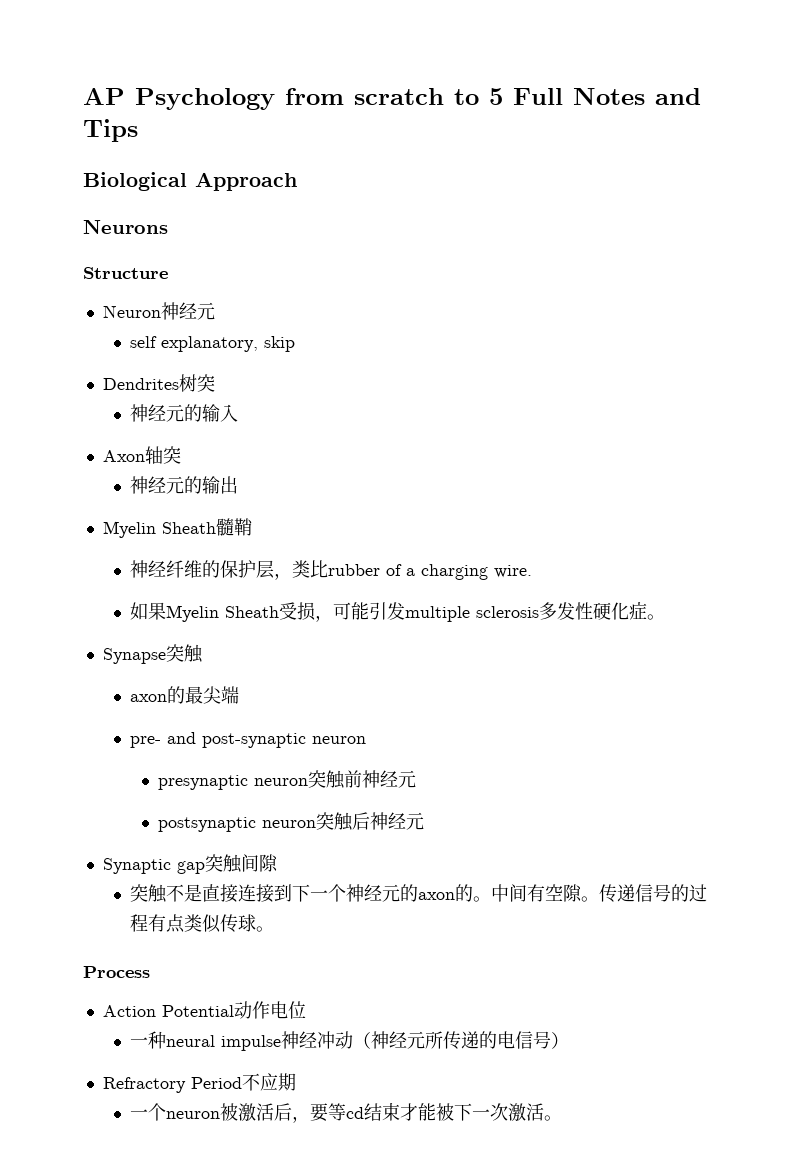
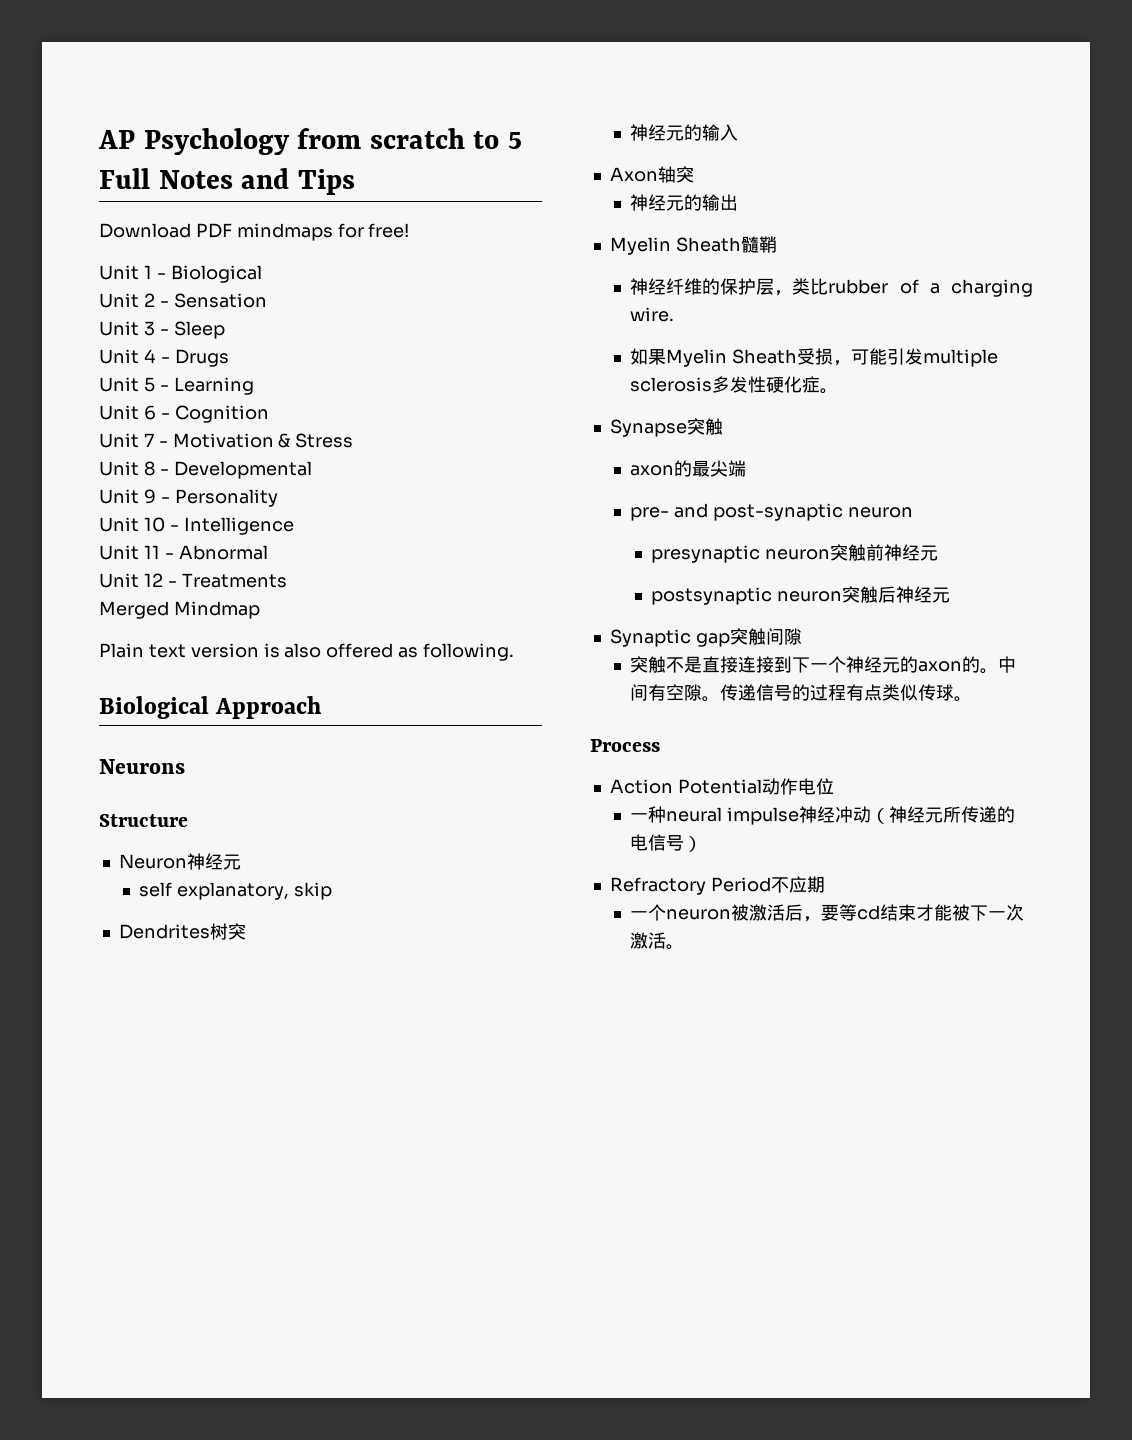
(138, 130) none -> [99,223,410,241] [99,265,262,283] [99,293,267,308] [99,321,225,339] [99,349,229,367] [99,377,254,395] [99,405,269,423] [99,433,354,448] [99,461,312,479] [99,489,278,507] [99,517,294,535] [99,545,268,560] [99,573,287,588] [99,601,260,619] [99,643,515,661] // Download PDF mindmaps for free! // Unit 1 - Biological // Unit 2 - Sensation // Unit 3 - Sleep // Unit 4 - Drugs // Unit 5 - Learning // Unit 6 - Cognition // Unit 7 - Motivation & Stress // Unit 8 - Developmental // Unit 9 - Personality // Unit 10 - Intelligence // Unit 11 - Abnormal // Unit 12 - Treatments // Merged Mindmap // Plain text version is also offered as following.

